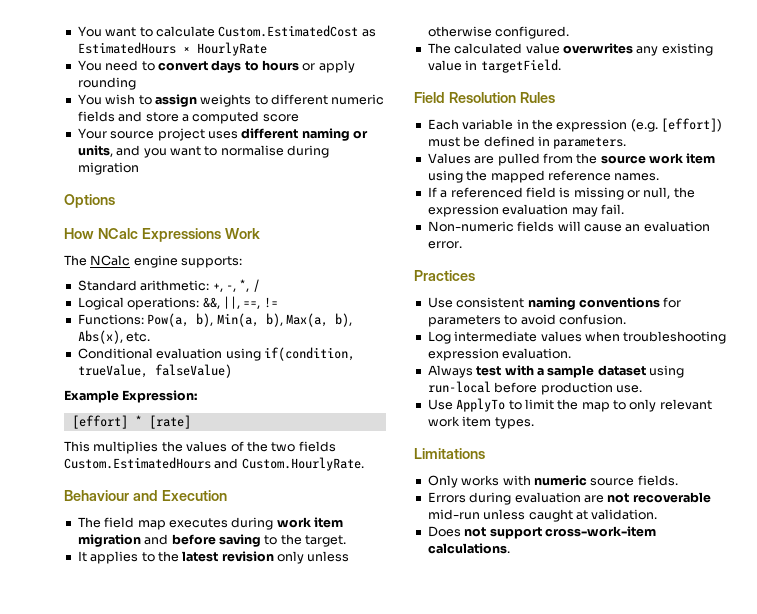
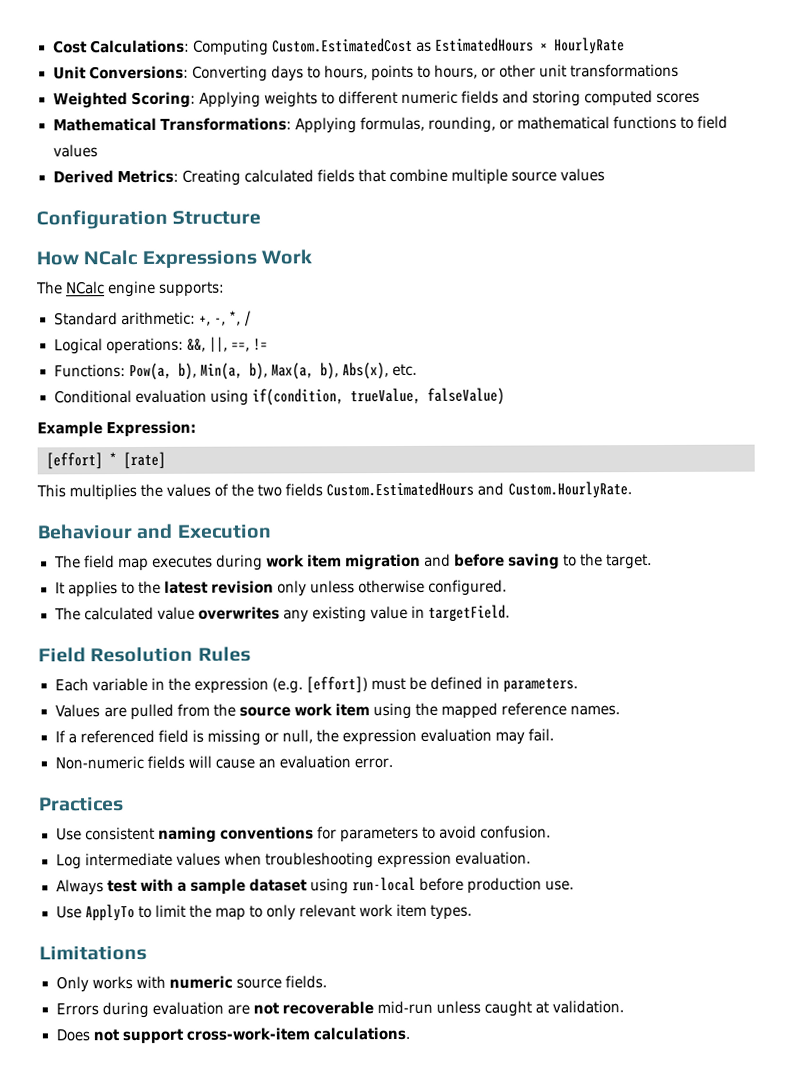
[77,26,215,37] You want to calculate -> [52,39,269,56] Cost Calculations: Computing
[77,60,355,73] [77,77,136,90] [77,94,197,107] You need to convert days to hours or apply rounding // You wish to assign -> [52,63,680,82] [52,91,261,109] Unit Conversions: Converting days to hours, points to hours, or other unit transformations // Weighted Scoring: Applying
[145,111,299,124] [77,128,368,141] [77,145,329,158] [77,162,139,175] [64,194,115,208] store a computed score // Your source project uses different naming or units, and you want to normalise during migration // Options -> [531,90,701,107] [52,115,728,134] [52,144,98,158] [52,168,605,186] [36,209,262,230] storing computed scores // Mathematical Transformations: Applying formulas, rounding, or mathematical functions to field values // Derived Metrics: Creating calculated fields that combine multiple source values // Configuration Structure

